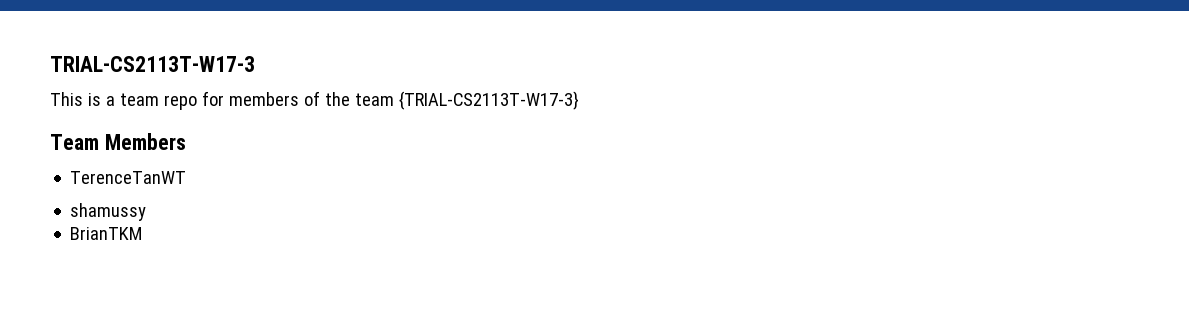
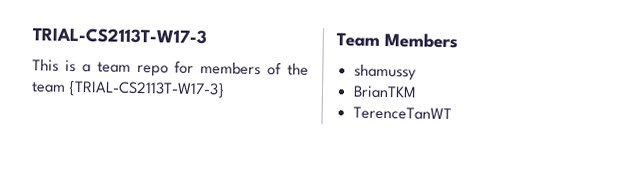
[70,171,187,184] // TerenceTanWT -> (458, 41) none
(143, 233) none -> [352,106,452,121] // TerenceTanWT

